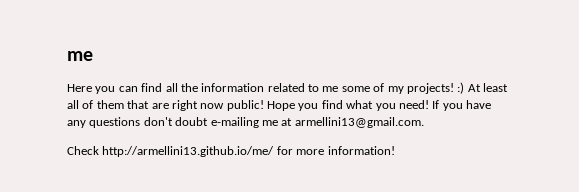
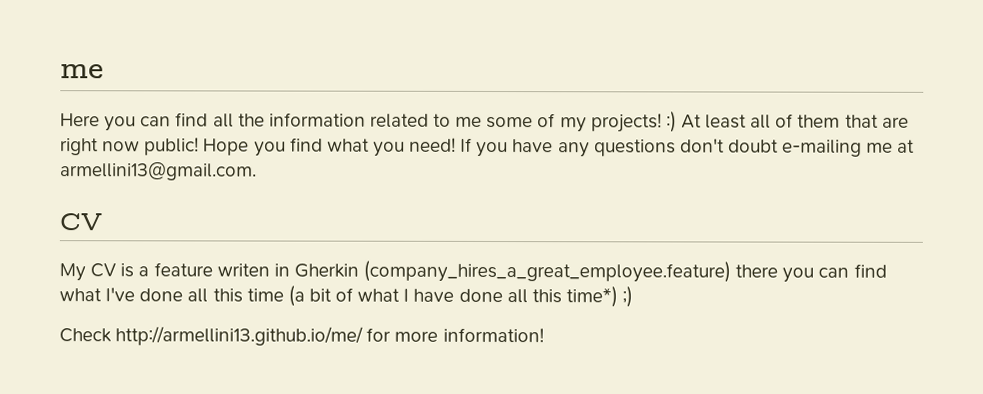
(424, 122) none -> [59,213,102,231] [59,260,887,283] [59,285,634,308] // CV // My CV is a feature writen in Gherkin (company_hires_a_great_employee.feature) there you can find what I've done all this time (a bit of what I have done all this time*) ;)

